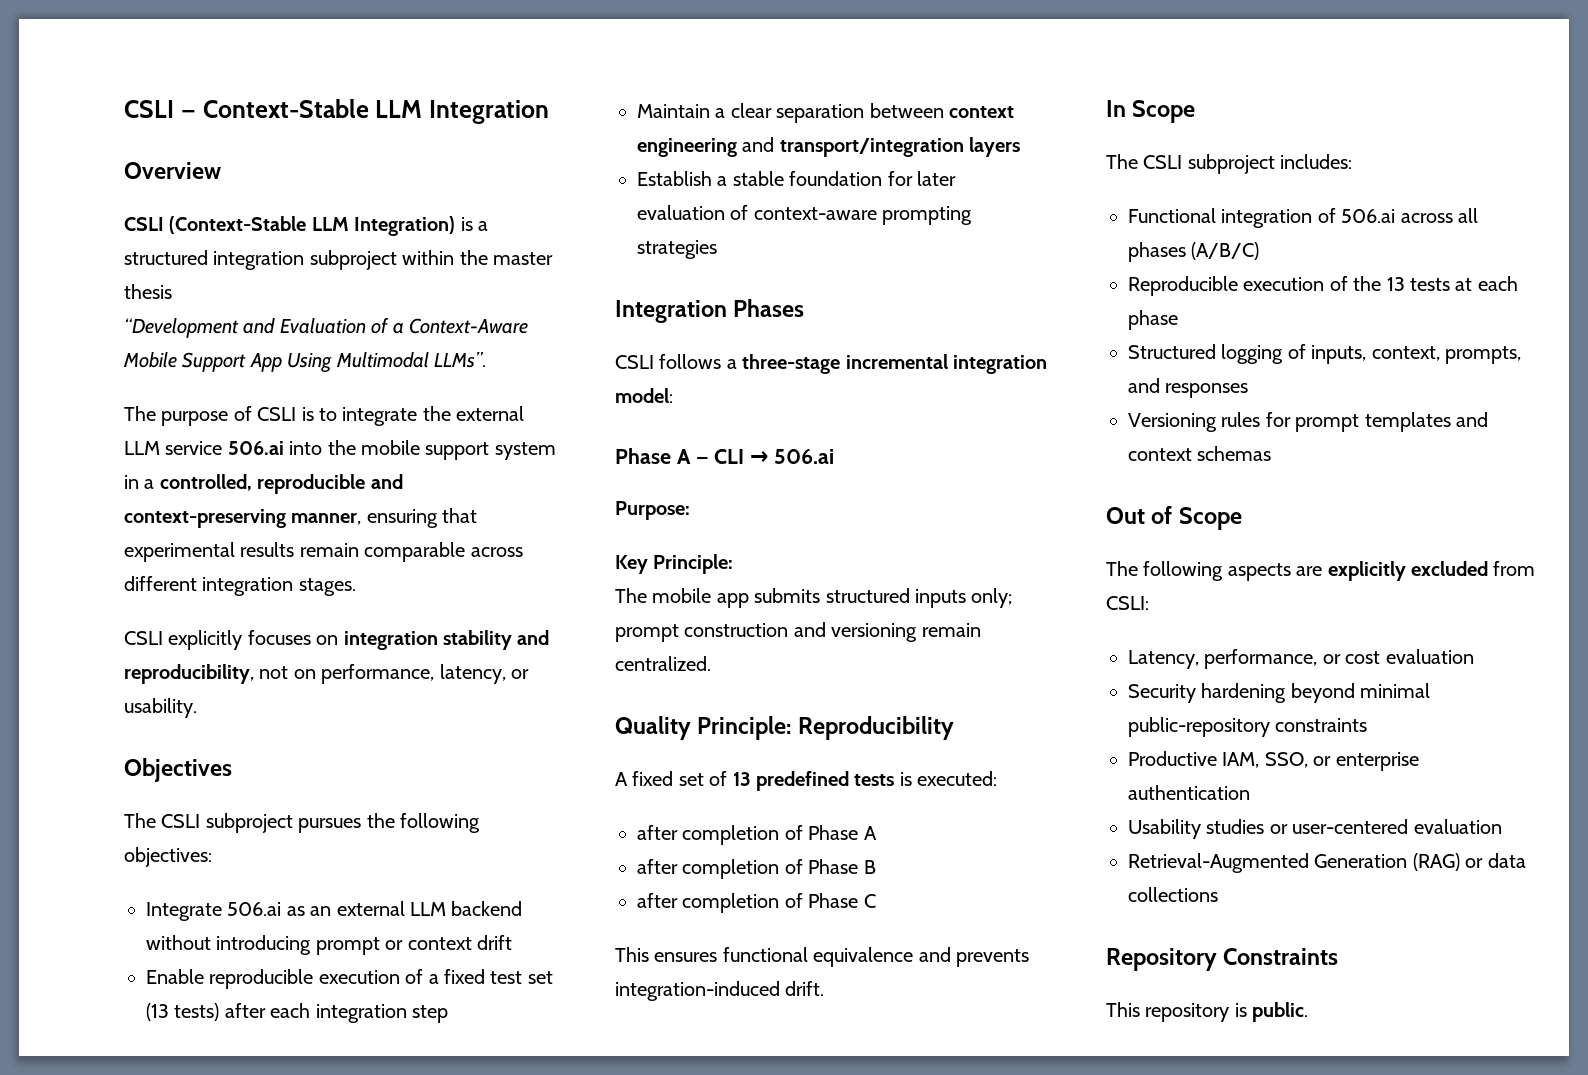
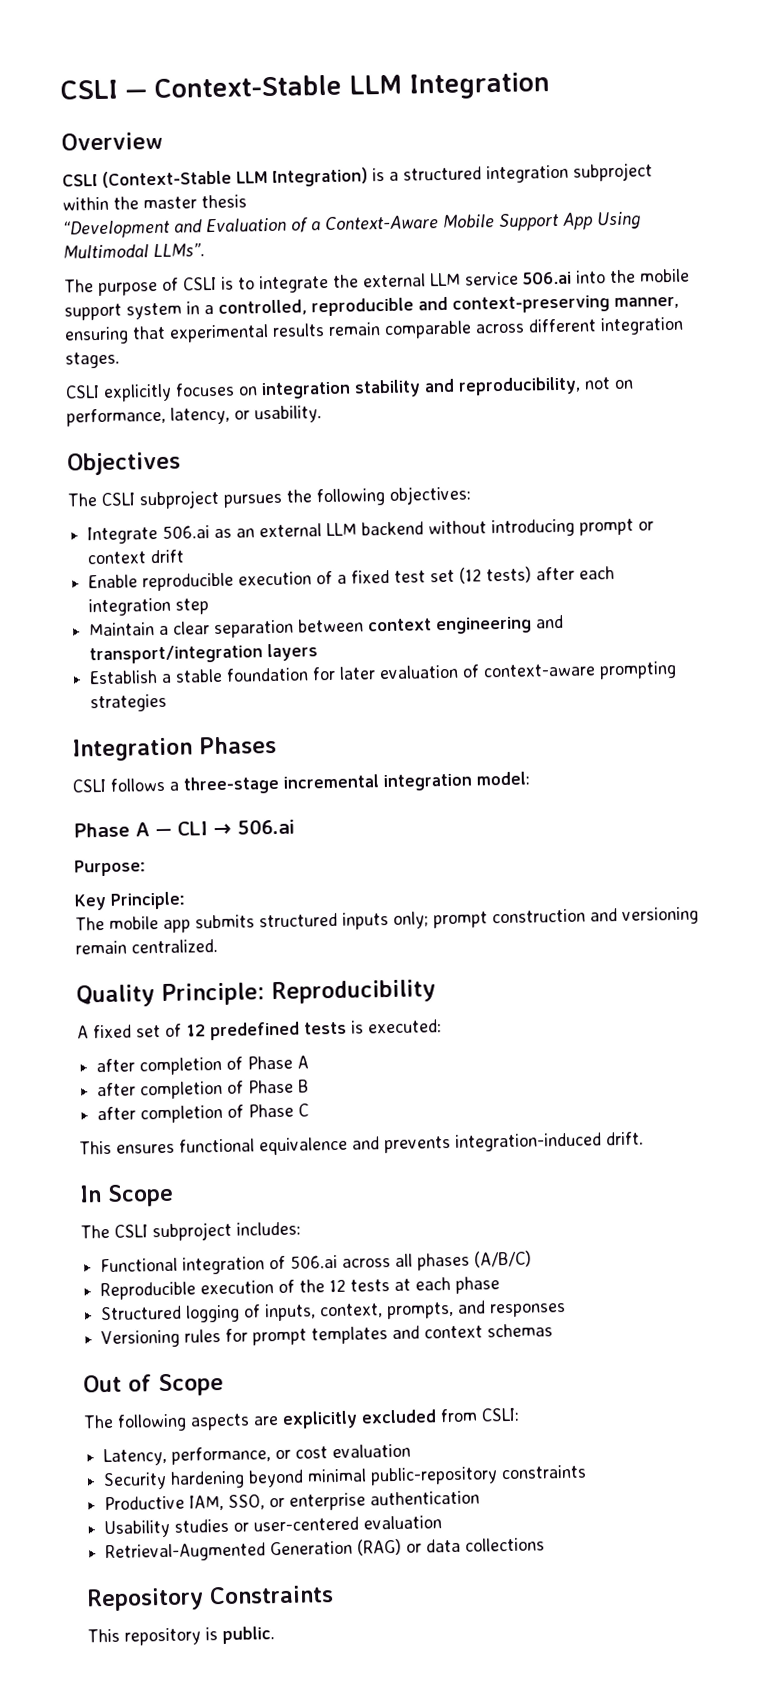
[146,1003,169,1021] (13 -> [459,567,483,584] (12
[732,772,751,786] 13 -> [186,1024,206,1037] 12
[1386,277,1405,291] 13 -> [329,1278,347,1293] 12

